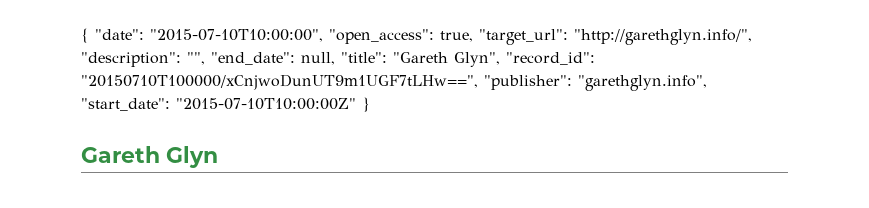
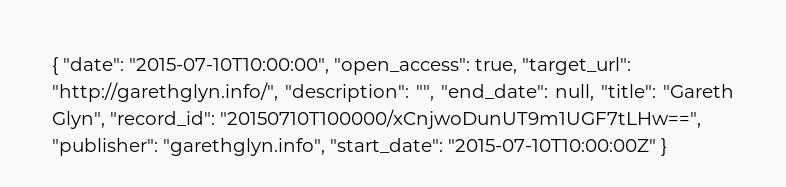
[81,146,218,168] // Gareth Glyn -> (667, 147) none

